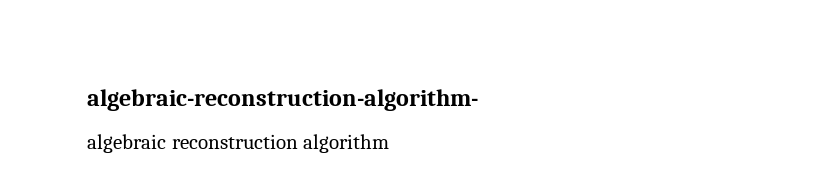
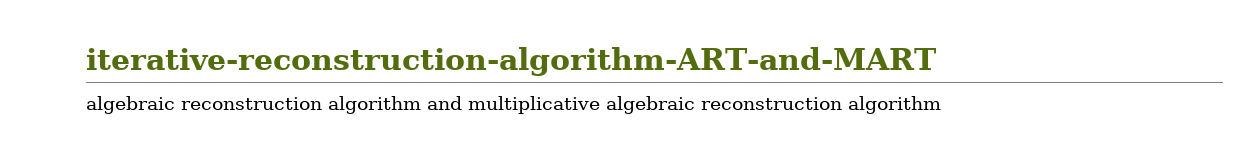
[87,89,478,111] [87,134,390,153] algebraic-reconstruction-algorithm- // algebraic reconstruction algorithm -> [86,47,937,76] [86,96,941,114] iterative-reconstruction-algorithm-ART-and-MART // algebraic reconstruction algorithm and multiplicative algebraic reconstruction algorithm

